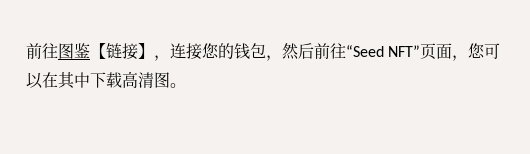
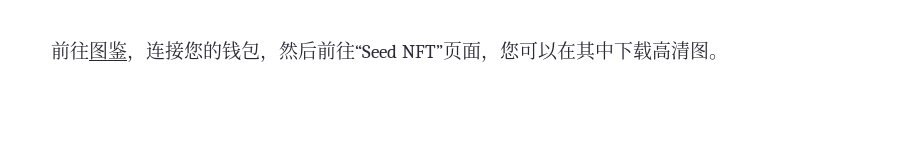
[90,43,154,60] 【链接】 -> (127, 50) none

